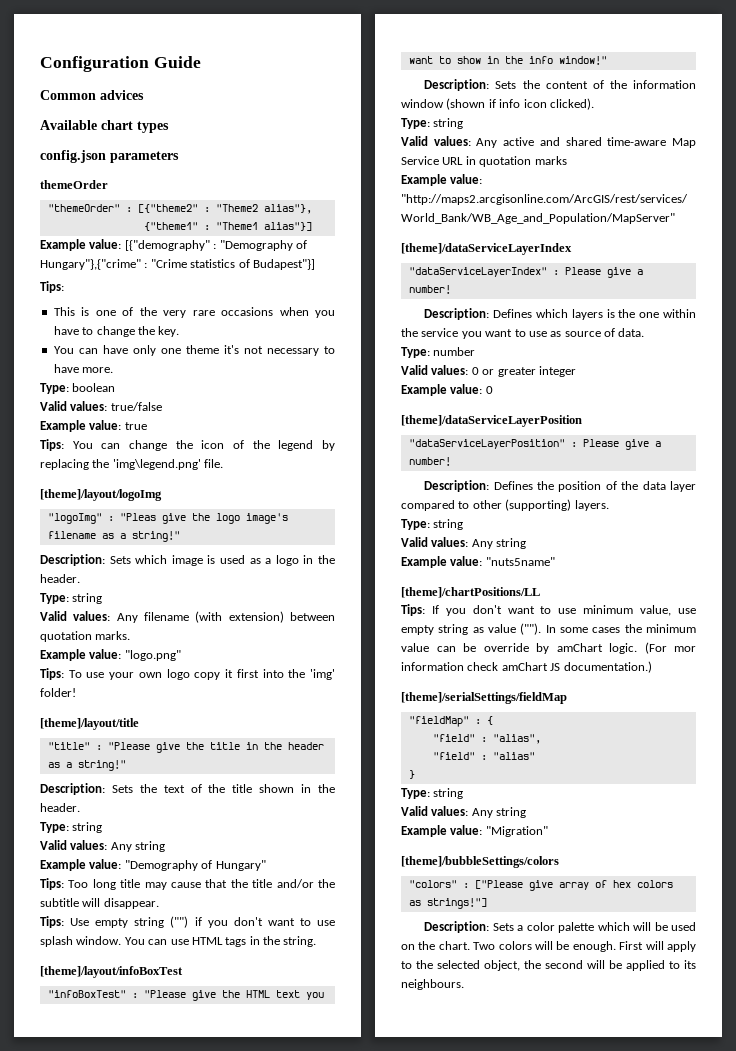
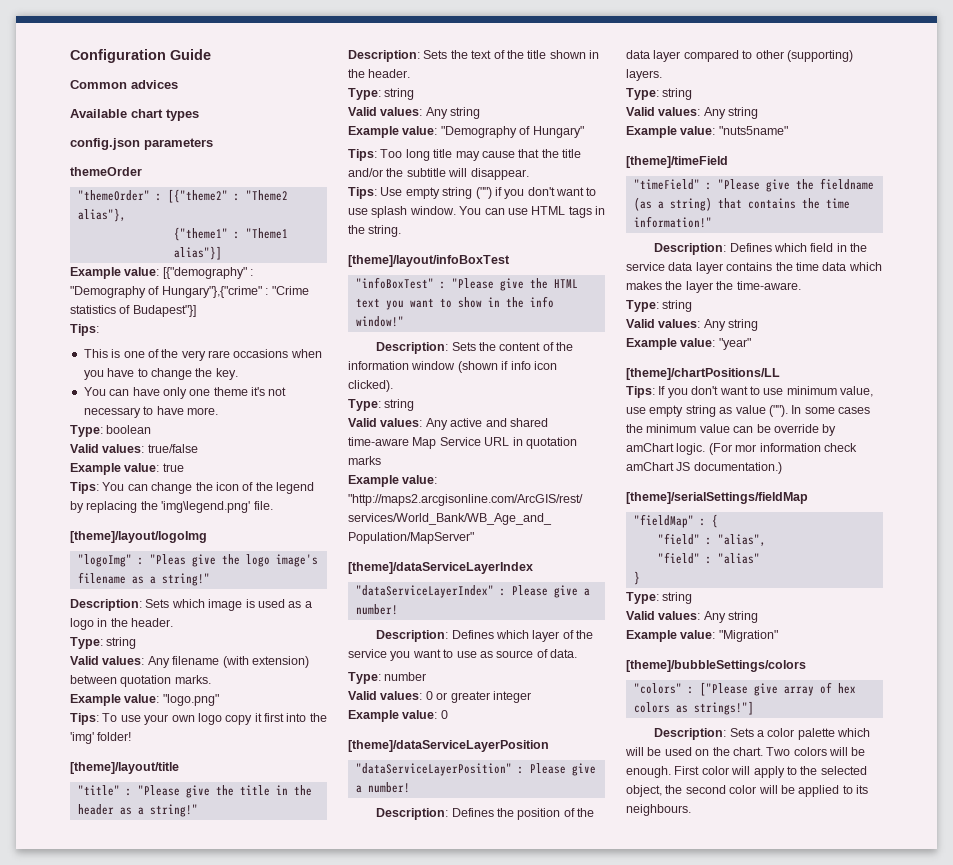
[571,309,696,320] layers is the one within -> [532,630,574,642] layer of
(555, 561) none -> [626,156,728,168] [633,178,874,192] [633,197,850,211] [633,216,712,228] [654,243,868,255] [626,262,882,274] [626,281,801,293] [626,300,693,312] [626,319,759,331] [626,338,751,350] // [theme]/timeField // "timeField" : "Please give the fieldname (as a string) that contains the time information!" // Description: Defines which field in the service data layer contains the time data which makes the layer the time-aware. // Type: string // Valid values: Any string // Example value: "year"
(644, 945) none -> [701,766,729,775] color
(583, 964) none -> [729,785,757,794] color

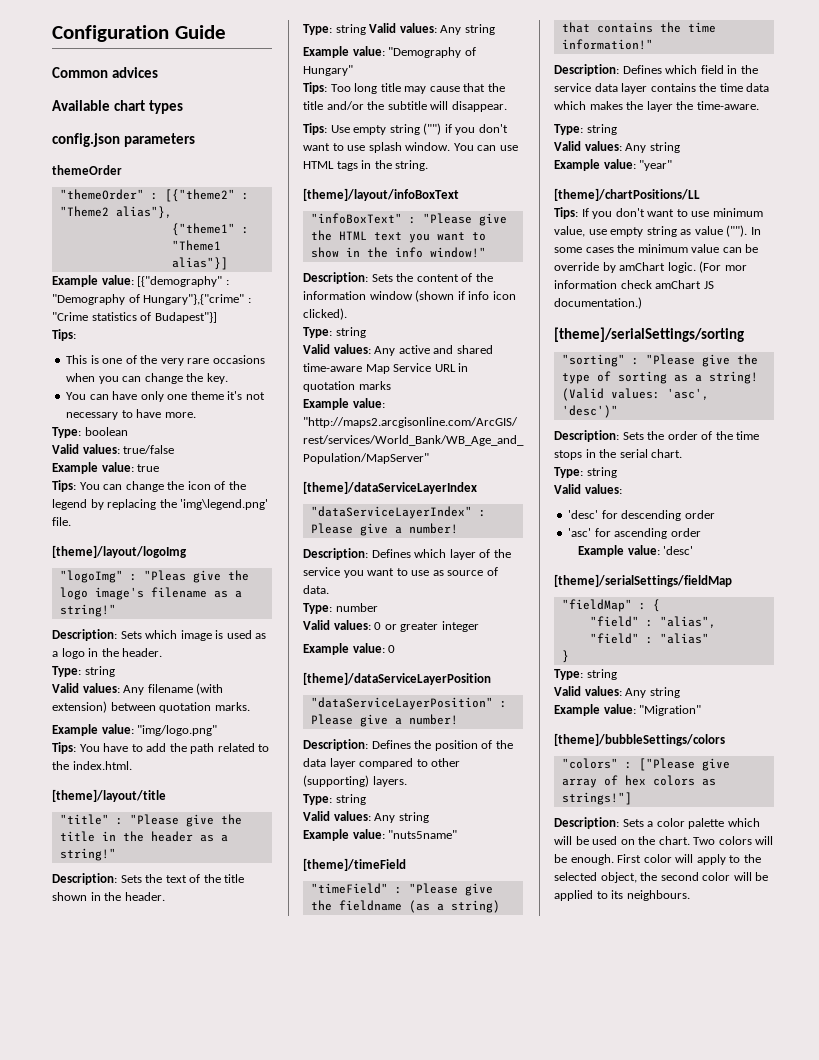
[107,368,148,377] have to -> [122,376,142,382] can
[162,694,219,706] [70,713,327,725] [70,732,132,744] "logo.png" // Tips: To use your own logo copy it first into the 'img' folder! -> [137,725,218,736] [52,742,270,754] [52,761,132,770] "img/logo.png" // Tips: You have to add the path related to the index.html.
(415, 94) // -> (366, 29) none
[348,255,510,267] [355,277,434,289] [theme]/layout/infoBoxTest // "infoBoxTest" -> [303,188,459,201] [310,213,402,224] [theme]/layout/infoBoxText // "infoBoxText"
(782, 468) none -> [554,327,744,342] [561,354,758,367] [561,371,758,384] [561,388,709,401] [561,405,618,418] [554,430,760,442] [554,449,683,460] [554,467,617,478] [554,484,622,494] [568,510,715,521] [568,528,701,539] [578,545,694,557] // [theme]/serialSettings/sorting // "sorting" : "Please give the type of sorting as a string! (Valid values: 'asc', 'desc')" // Description: Sets the order of the time stops in the serial chart. // Type: string // Valid values: // 'desc' for descending order // 'asc' for ascending order // Example value: 'desc'

